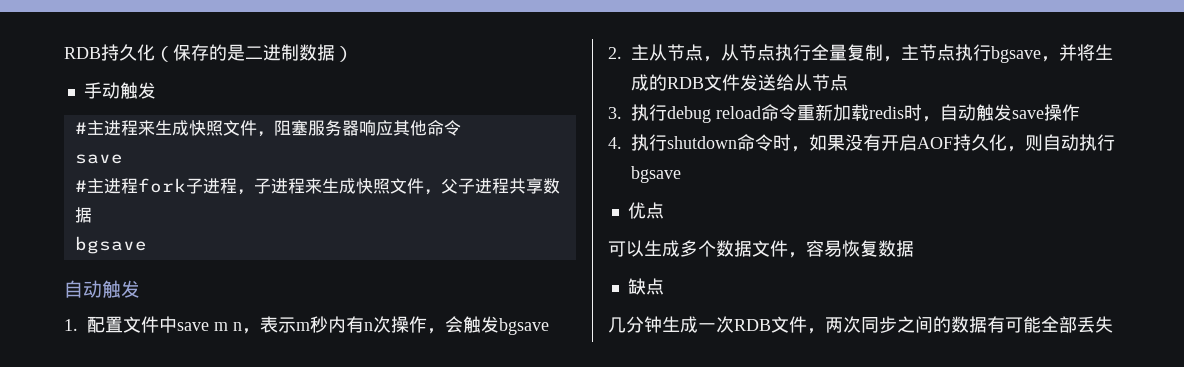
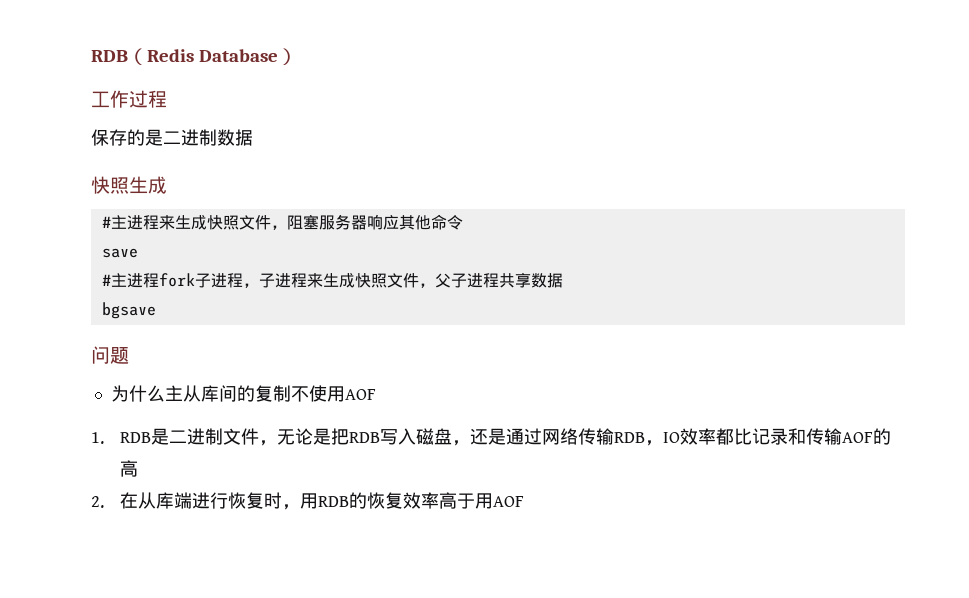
[64,44,173,62] RDB持久化（ -> [91,48,297,65] [91,90,167,108] RDB（Redis Database） // 工作过程 //
[335,46,353,62] [83,82,156,99] ） // 手动触发 -> [91,176,167,194] // 快照生成
[64,280,140,298] [64,316,549,335] [608,44,1113,63] [631,74,848,91] [608,104,1080,123] [608,134,1115,152] [631,166,681,183] [627,202,664,219] [608,240,914,258] [627,278,664,295] [608,316,1113,334] 自动触发 // 1.配置文件中save m n，表示m秒内有n次操作，会触发bgsave // 2.主从节点，从节点执行全量复制，主节点执行bgsave，并将生成的RDB文件发送给从节点 // 3.执行debug reload命令重新加载redis时，自动触发save操作 // 4.执行shutdown命令时，如果没有开启AOF持久化，则自动执行bgsave // 优点 // 可以生成多个数据文件，容易恢复数据 // 缺点 // 几分钟生成一次RDB文件，两次同步之间的数据有可能全部丢失 -> [91,346,129,364] [110,385,376,402] [91,428,892,446] [120,460,139,477] [91,492,525,510] 问题 // 为什么主从库间的复制不使用AOF // 1. RDB是二进制文件，无论是把RDB写入磁盘，还是通过网络传输RDB，IO效率都比记录和传输AOF的高 // 2.在从库端进行恢复时，用RDB的恢复效率高于用AOF

